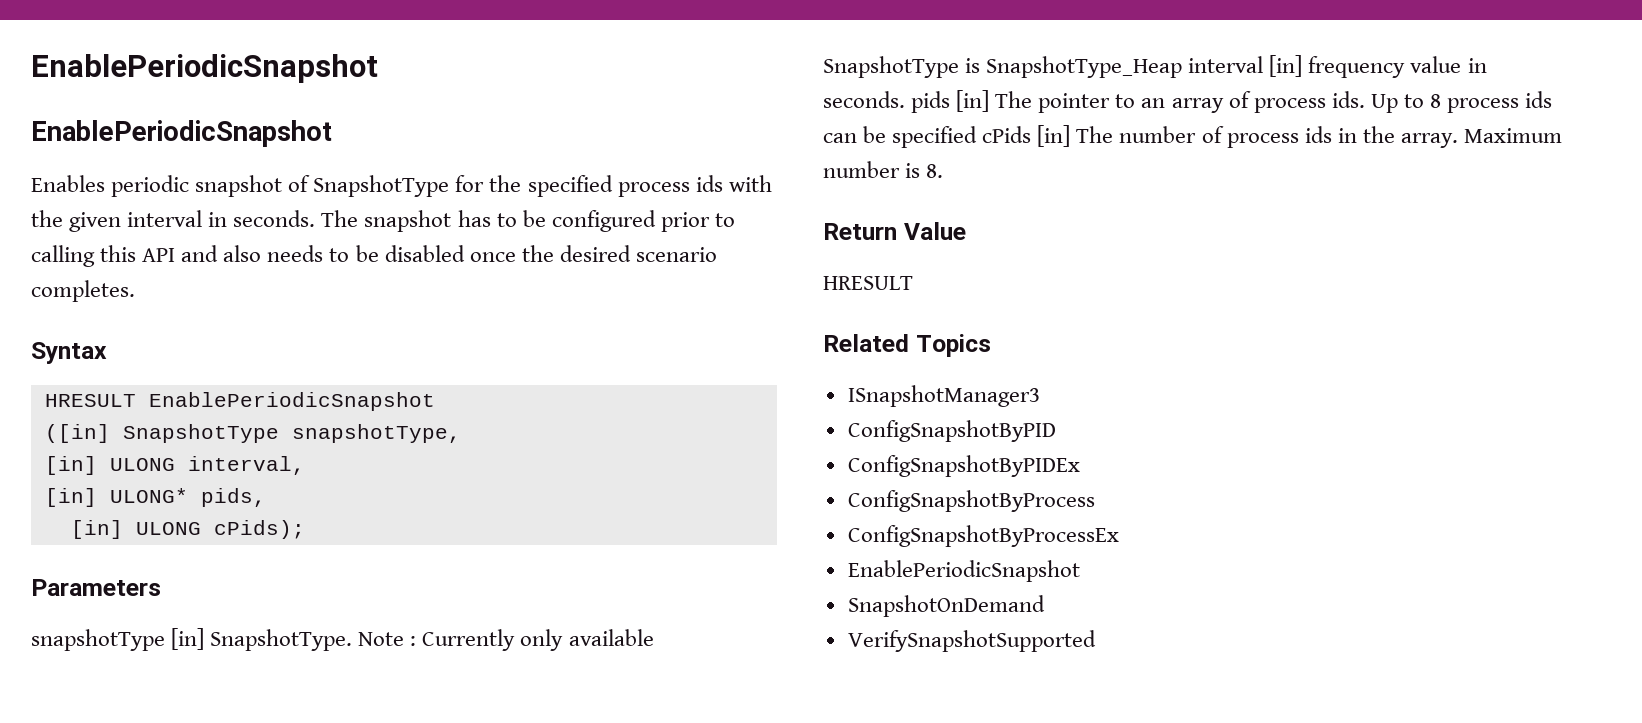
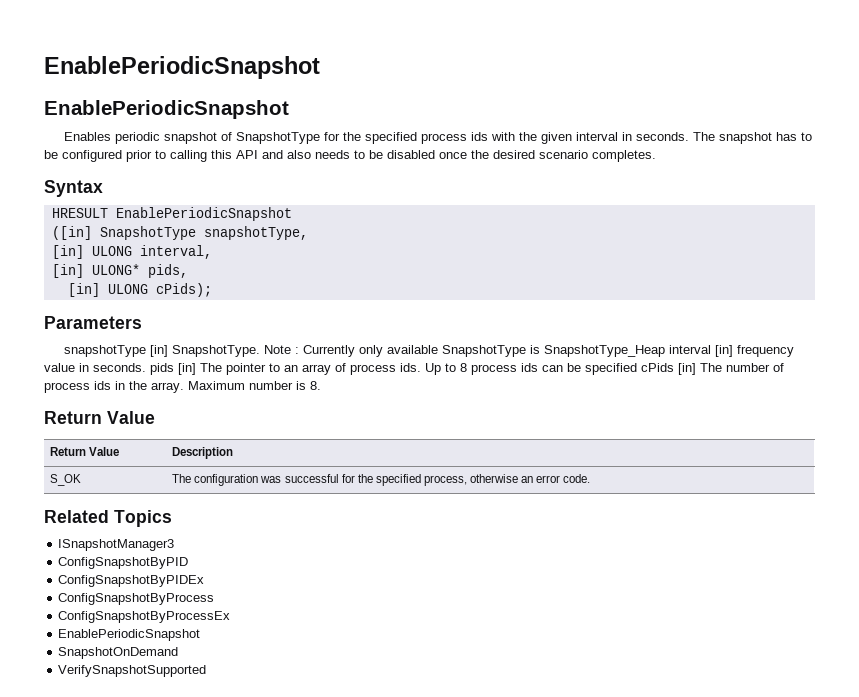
[823,276,913,290] // HRESULT -> [50,447,120,456] [172,447,234,459] [50,474,82,486] [172,474,591,486] // Return Value | Description // S_OK | The configuration was successful for the specified process, otherwise an error code.

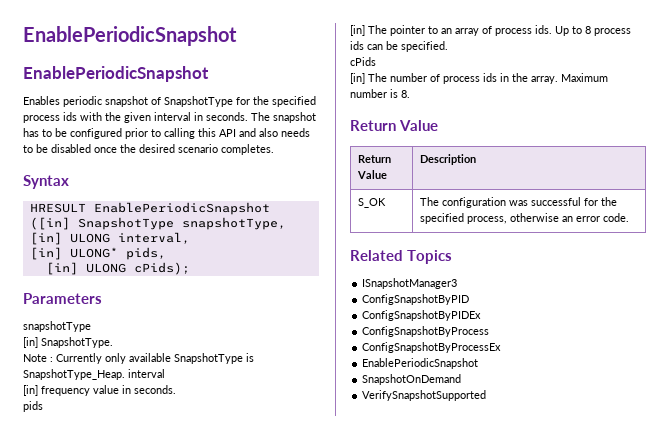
(146, 351) none -> (91, 326) //
(260, 351) none -> (113, 342) //
[543,345,711,357] SnapshotType_Heap interval -> [23,369,165,380] SnapshotType_Heap. interval //
(146, 367) none -> (176, 389) //
(174, 369) none -> (43, 406) //
[585,363,637,375] specified -> [401,41,448,52] specified. //
(674, 367) none -> (376, 61) //

